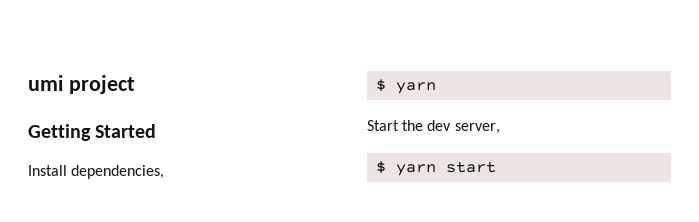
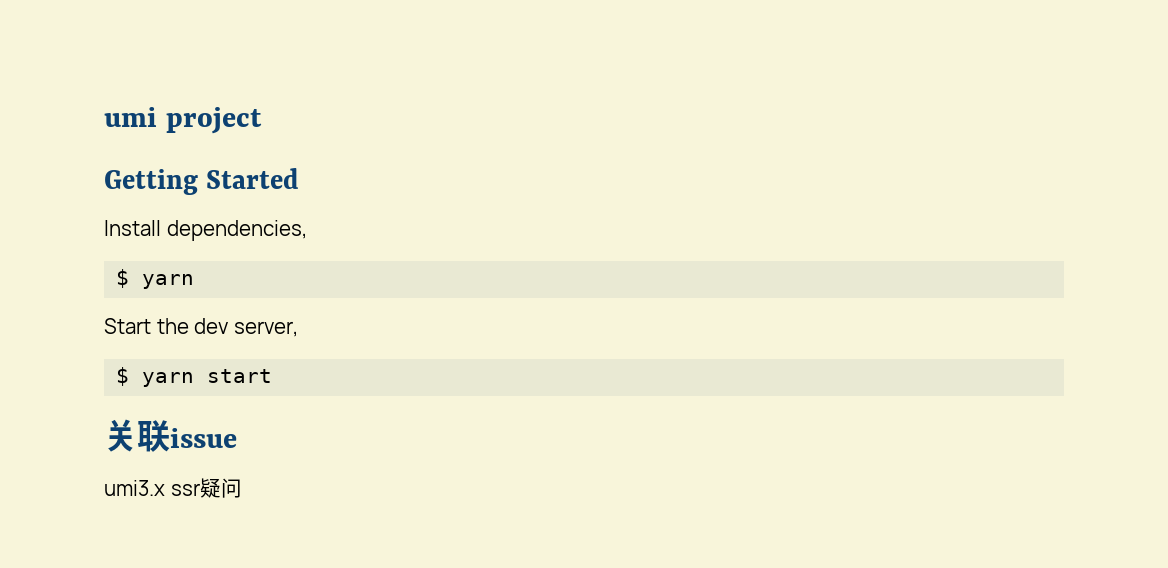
(497, 167) none -> [104,419,237,452] [104,478,242,498] // 关联issue // umi3.x ssr疑问

